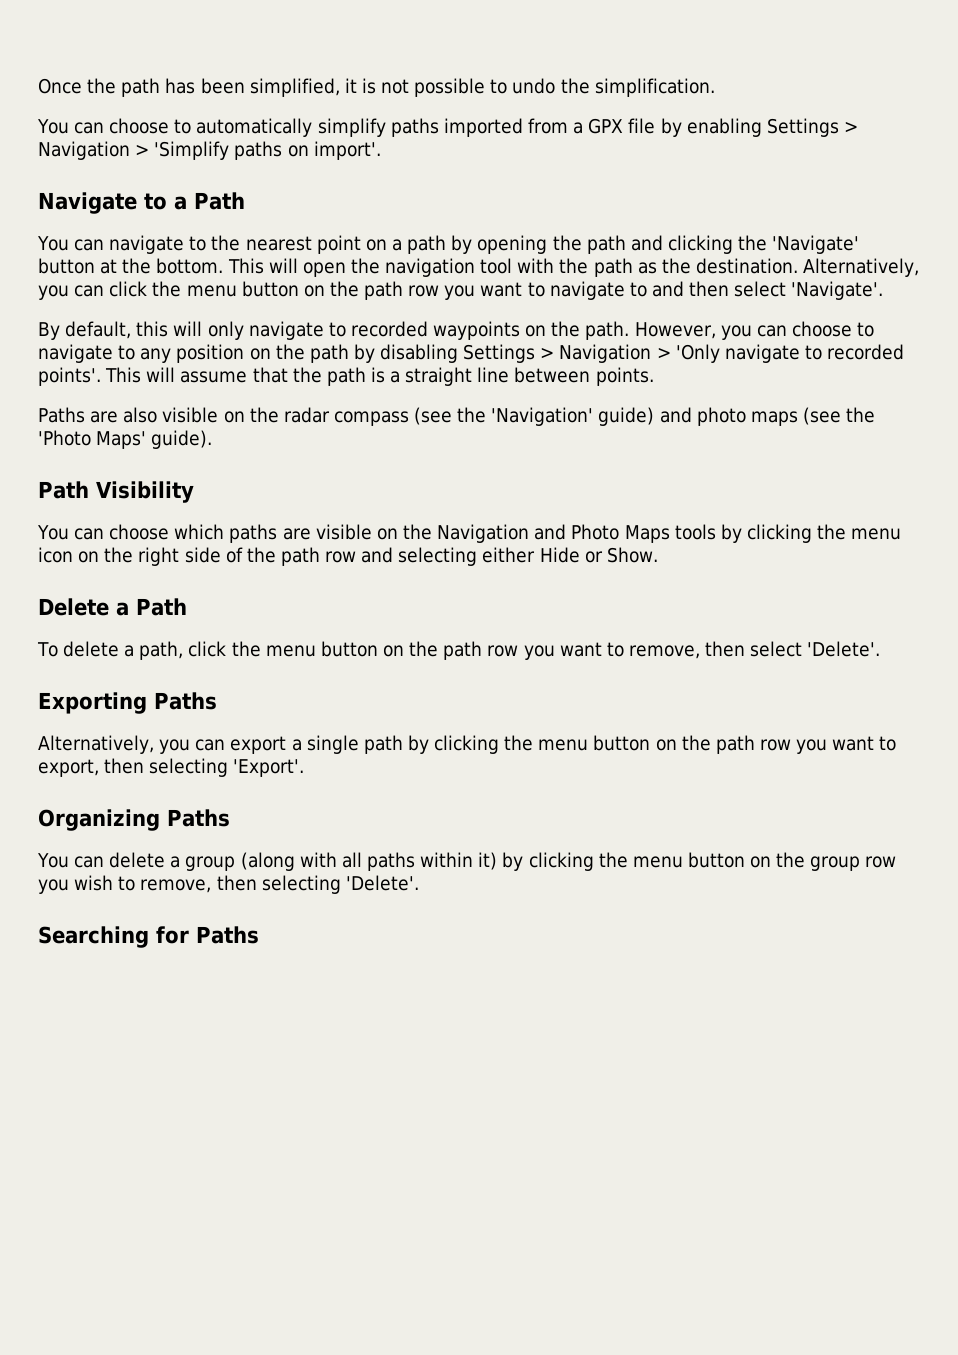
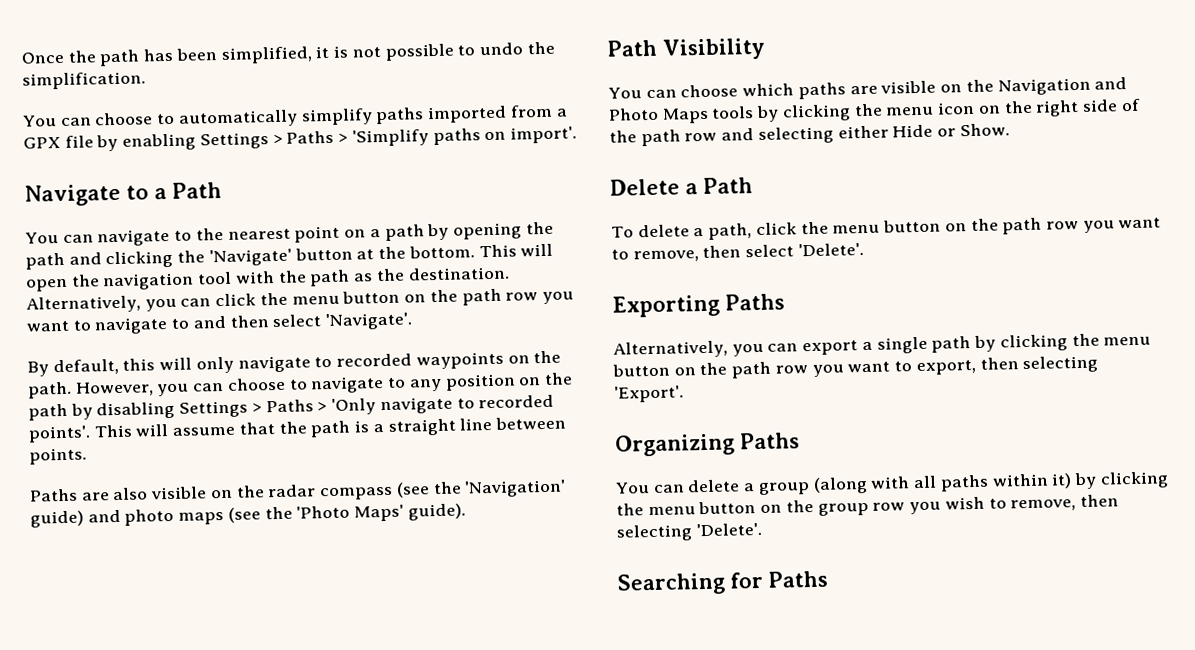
[38,141,130,160] Navigation -> [286,130,335,144] Paths
[559,344,652,363] Navigation -> [265,399,314,413] Paths

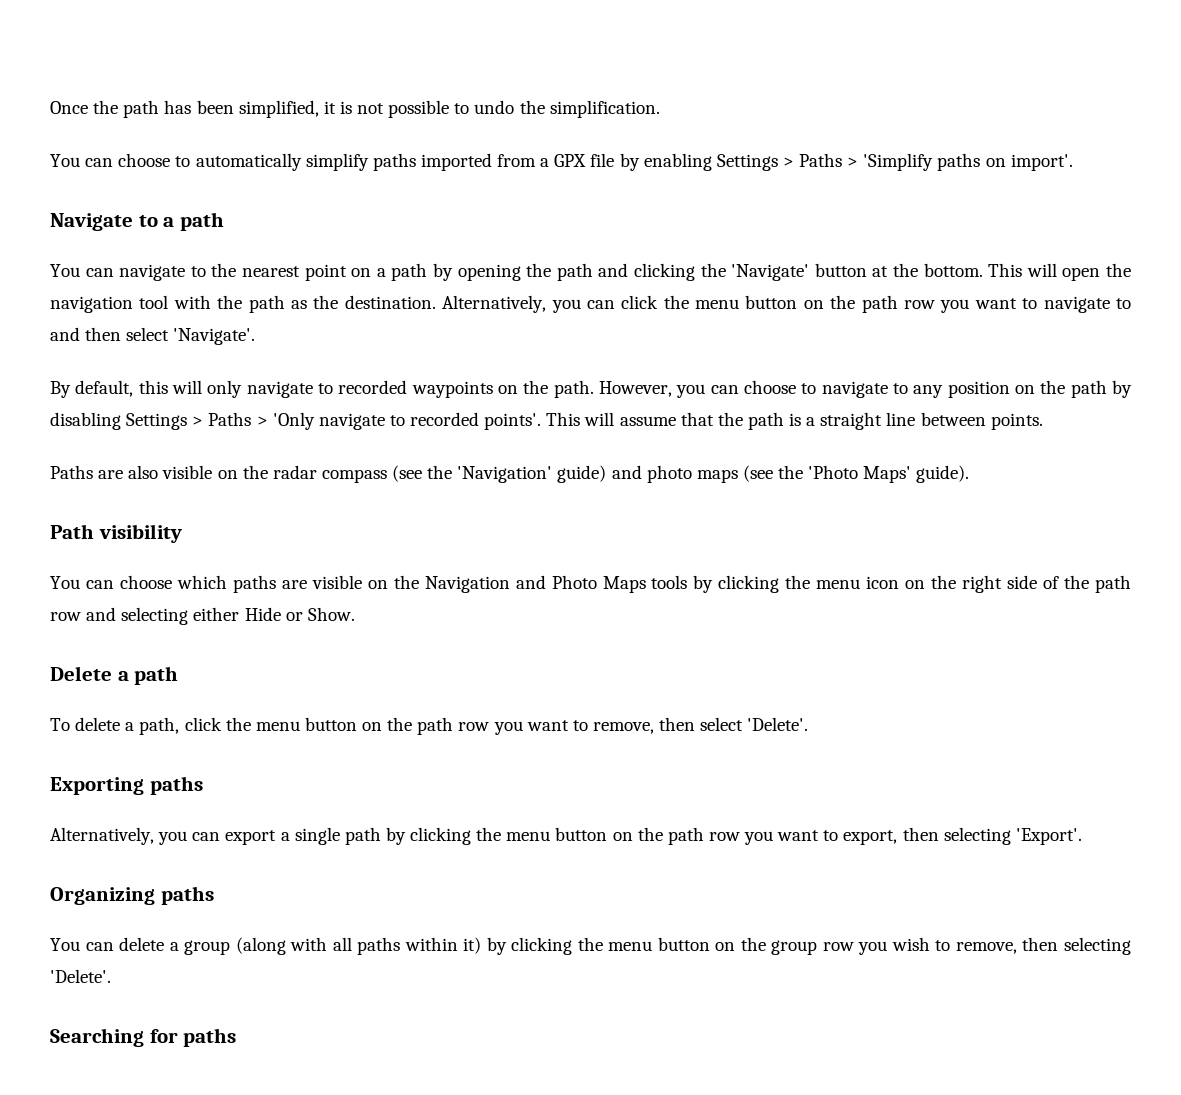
[172,182,222,199] Path -> [180,212,225,231] path
[662,37,766,61] Visibility -> [98,524,182,543] visibility
[703,177,753,194] Path -> [134,666,179,685] path
[725,293,785,311] Paths -> [149,776,203,795] paths
[740,432,800,450] Paths -> [160,886,214,905] paths
[768,570,828,588] Paths -> [183,1028,237,1047] paths

